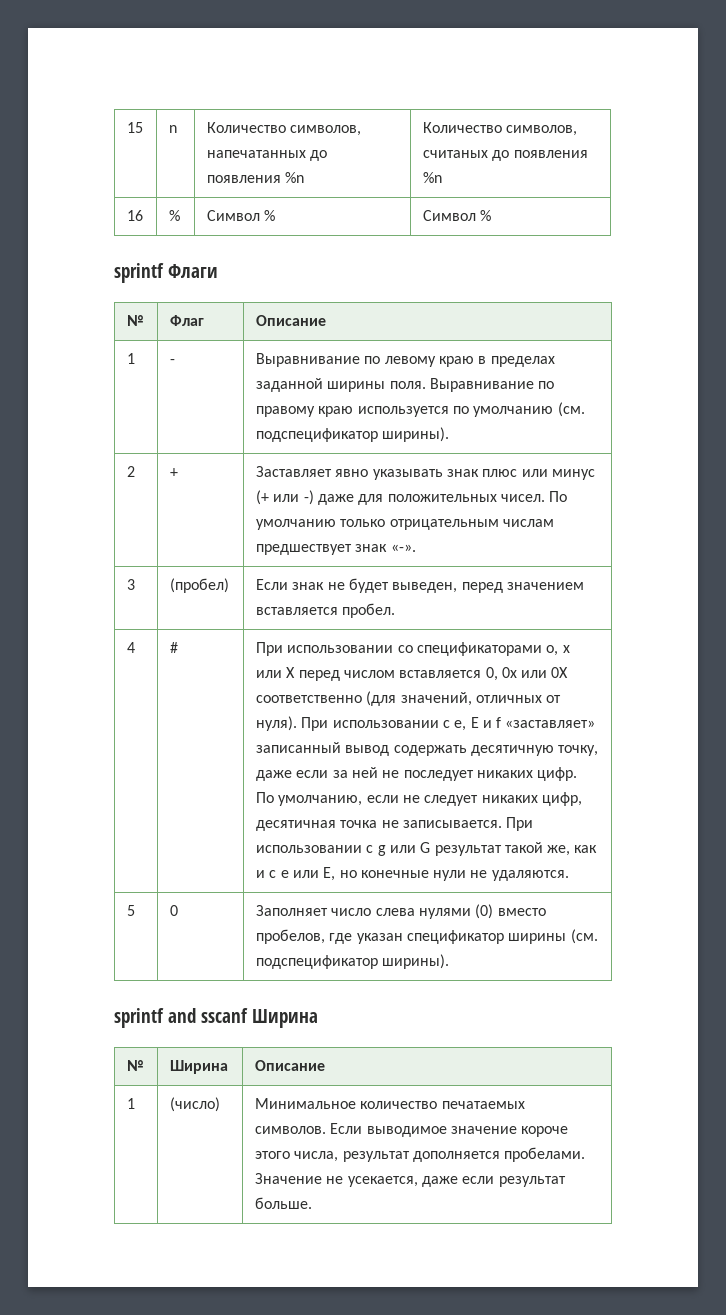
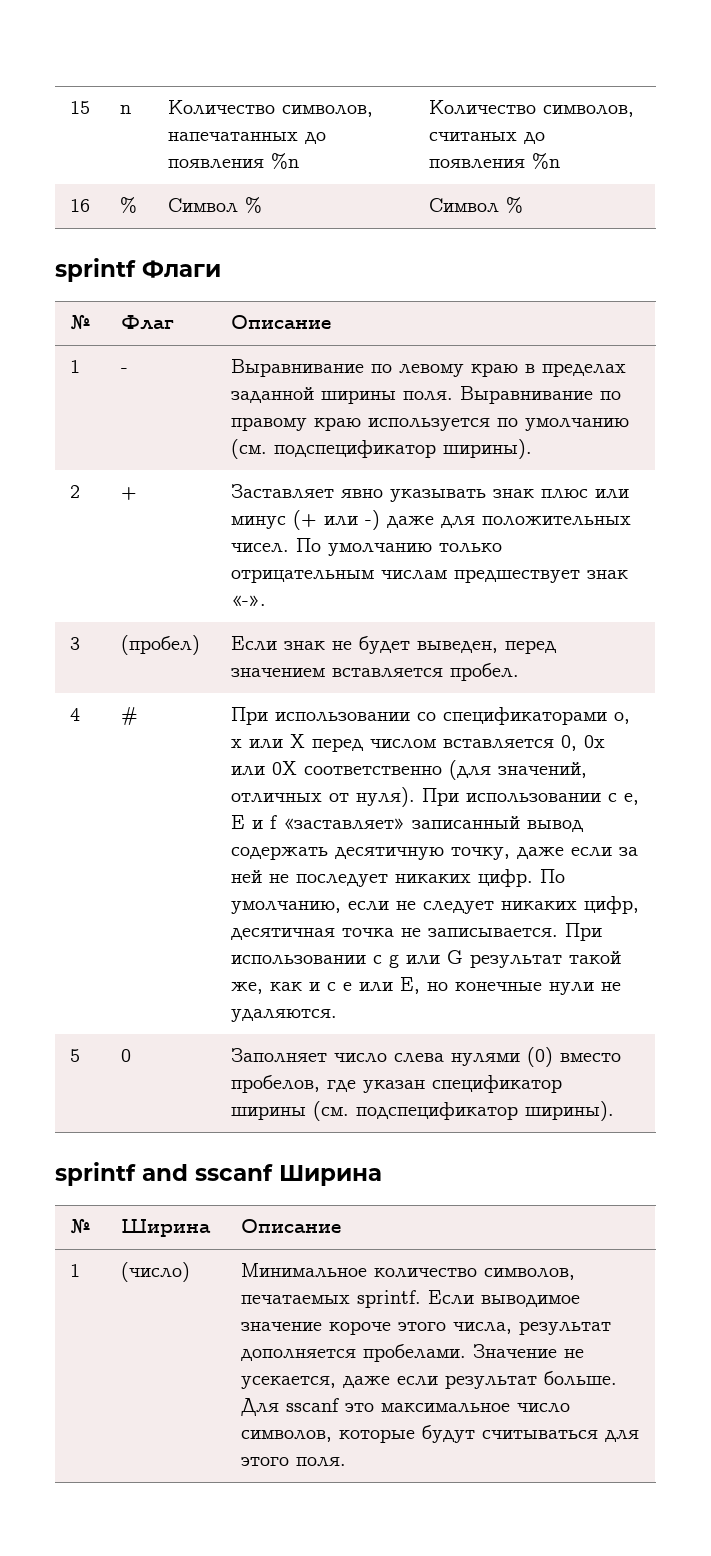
[441,1101,525,1109] [254,1126,326,1134] печатаемых символов. -> [483,1268,575,1280] [240,1290,421,1308] символов, печатаемых sprintf.
(312, 1203) none -> [240,1398,570,1416] [240,1425,639,1443] [240,1457,346,1467] Для sscanf это максимальное число символов, которые будут считываться для этого поля.

